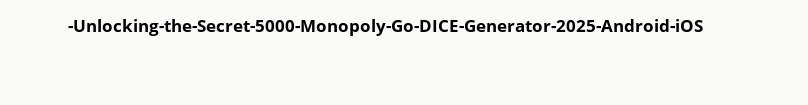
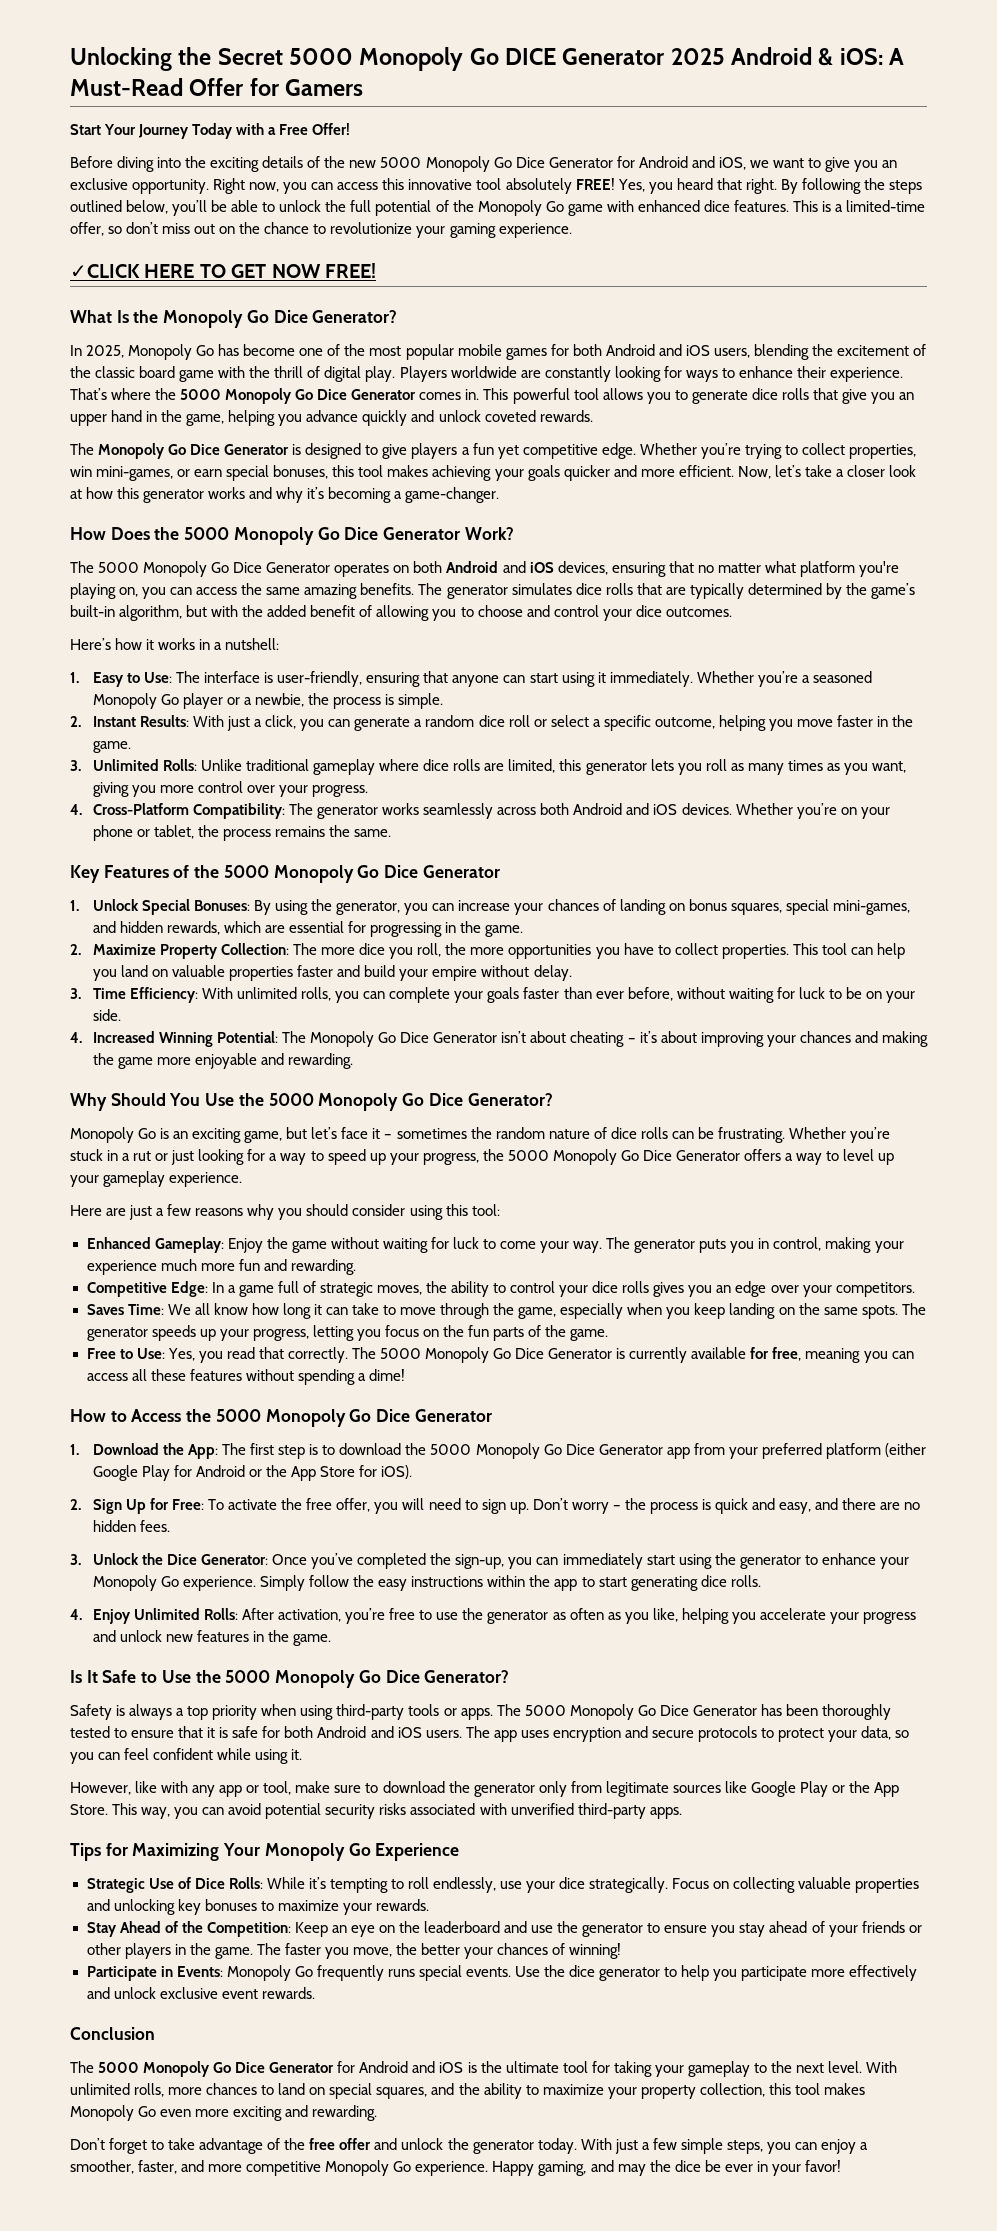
[68,19,703,36] -Unlocking-the-Secret-5000-Monopoly-Go-DICE-Generator-2025-Android-iOS -> [70,47,905,71] [70,78,364,96] [70,123,351,139] [70,156,898,172] [70,178,922,194] [70,200,926,216] [70,222,572,238] [70,263,376,278] [70,310,398,328] [70,344,927,360] [70,366,903,382] [70,388,915,404] [70,410,593,426] [70,443,916,459] [70,465,917,481] [70,487,500,503] [70,527,514,545] [70,561,899,577] [70,583,915,599] [70,605,732,621] [70,638,280,650] [70,671,872,687] [92,693,444,709] [70,715,914,731] [92,741,131,753] [70,759,906,775] [92,781,369,797] [70,803,890,819] [92,825,392,841] [70,865,500,883] [70,899,910,915] [92,921,524,937] [70,943,905,959] [92,965,572,981] [70,987,916,1003] [92,1009,121,1021] [70,1031,928,1047] [92,1053,354,1069] [70,1093,553,1111] [70,1127,891,1143] [70,1149,895,1165] [70,1171,243,1187] [70,1204,500,1220] [86,1237,904,1253] [86,1259,356,1275] [86,1281,915,1297] [86,1303,926,1319] [86,1325,609,1341] [86,1347,914,1363] [86,1369,405,1385] [70,1409,492,1427] [70,1443,926,1459] [92,1465,413,1481] [70,1498,921,1514] [92,1520,171,1532] [70,1553,909,1569] [92,1575,761,1591] [70,1608,916,1624] [92,1630,332,1646] [70,1670,510,1688] [70,1704,891,1720] [70,1726,910,1742] [70,1748,303,1764] [70,1781,900,1797] [70,1803,682,1819] [70,1843,460,1861] [86,1877,920,1893] [86,1899,429,1915] [86,1921,922,1937] [86,1943,622,1959] [86,1965,918,1981] [86,1987,315,1999] [70,2027,155,2040] [70,2061,898,2077] [70,2083,865,2099] [70,2105,378,2121] [70,2138,869,2154] [70,2160,841,2176] Unlocking the Secret 5000 Monopoly Go DICE Generator 2025 Android & iOS: A Must-Read Offer for Gamers // Start Your Journey Today with a Free Offer! // Before diving into the exciting details of the new 5000 Monopoly Go Dice Generator for Android and iOS, we want to give you an exclusive opportunity. Right now, you can access this innovative tool absolutely FREE! Yes, you heard that right. By following the steps outlined below, you’ll be able to unlock the full potential of the Monopoly Go game with enhanced dice features. This is a limited-time offer, so don’t miss out on the chance to revolutionize your gaming experience. // ✓CLICK HERE TO GET NOW FREE! // What Is the Monopoly Go Dice Generator? // In 2025, Monopoly Go has become one of the most popular mobile games for both Android and iOS users, blending the excitement of the classic board game with the thrill of digital play. Players worldwide are constantly looking for ways to enhance their experience. That’s where the 5000 Monopoly Go Dice Generator comes in. This powerful tool allows you to generate dice rolls that give you an upper hand in the game, helping you advance quickly and unlock coveted rewards. // The Monopoly Go Dice Generator is designed to give players a fun yet competitive edge. Whether you’re trying to collect properties, win mini-games, or earn special bonuses, this tool makes achieving your goals quicker and more efficient. Now, let’s take a closer look at how this generator works and why it’s becoming a game-changer. // How Does the 5000 Monopoly Go Dice Generator Work? // The 5000 Monopoly Go Dice Generator operates on both Android and iOS devices, ensuring that no matter what platform you're playing on, you can access the same amazing benefits. The generator simulates dice rolls that are typically determined by the game’s built-in algorithm, but with the added benefit of allowing you to choose and control your dice outcomes. // Here’s how it works in a nutshell: // 1. Easy to Use: The interface is user-friendly, ensuring that anyone can start using it immediately. Whether you’re a seasoned Monopoly Go player or a newbie, the process is simple. // 2. Instant Results: With just a click, you can generate a random dice roll or select a specific outcome, helping you move faster in the game. // 3. Unlimited Rolls: Unlike traditional gameplay where dice rolls are limited, this generator lets you roll as many times as you want, giving you more control over your progress. // 4. Cross-Platform Compatibility: The generator works seamlessly across both Android and iOS devices. Whether you’re on your phone or tablet, the process remains the same. // Key Features of the 5000 Monopoly Go Dice Generator // 1. Unlock Special Bonuses: By using the generator, you can increase your chances of landing on bonus squares, special mini-games, and hidden rewards, which are essential for progressing in the game. // 2. Maximize Property Collection: The more dice you roll, the more opportunities you have to collect properties. This tool can help you land on valuable properties faster and build your empire without delay. // 3. Time Efficiency: With unlimited rolls, you can complete your goals faster than ever before, without waiting for luck to be on your side. // 4. Increased Winning Potential: The Monopoly Go Dice Generator isn’t about cheating – it’s about improving your chances and making the game more enjoyable and rewarding. // Why Should You Use the 5000 Monopoly Go Dice Generator? // Monopoly Go is an exciting game, but let’s face it – sometimes the random nature of dice rolls can be frustrating. Whether you’re stuck in a rut or just looking for a way to speed up your progress, the 5000 Monopoly Go Dice Generator offers a way to level up your gameplay experience. // Here are just a few reasons why you should consider using this tool: // Enhanced Gameplay: Enjoy the game without waiting for luck to come your way. The generator puts you in control, making your experience much more fun and rewarding. // Competitive Edge: In a game full of strategic moves, the ability to control your dice rolls gives you an edge over your competitors. // Saves Time: We all know how long it can take to move through the game, especially when you keep landing on the same spots. The generator speeds up your progress, letting you focus on the fun parts of the game. // Free to Use: Yes, you read that correctly. The 5000 Monopoly Go Dice Generator is currently available for free, meaning you can access all these features without spending a dime! // How to Access the 5000 Monopoly Go Dice Generator // 1. Download the App: The first step is to download the 5000 Monopoly Go Dice Generator app from your preferred platform (either Google Play for Android or the App Store for iOS). // 2. Sign Up for Free: To activate the free offer, you will need to sign up. Don’t worry – the process is quick and easy, and there are no hidden fees. // 3. Unlock the Dice Generator: Once you’ve completed the sign-up, you can immediately start using the generator to enhance your Monopoly Go experience. Simply follow the easy instructions within the app to start generating dice rolls. // 4. Enjoy Unlimited Rolls: After activation, you’re free to use the generator as often as you like, helping you accelerate your progress and unlock new features in the game. // Is It Safe to Use the 5000 Monopoly Go Dice Generator? // Safety is always a top priority when using third-party tools or apps. The 5000 Monopoly Go Dice Generator has been thoroughly tested to ensure that it is safe for both Android and iOS users. The app uses encryption and secure protocols to protect your data, so you can feel confident while using it. // However, like with any app or tool, make sure to download the generator only from legitimate sources like Google Play or the App Store. This way, you can avoid potential security risks associated with unverified third-party apps. // Tips for Maximizing Your Monopoly Go Experience // Strategic Use of Dice Rolls: While it’s tempting to roll endlessly, use your dice strategically. Focus on collecting valuable properties and unlocking key bonuses to maximize your rewards. // Stay Ahead of the Competition: Keep an eye on the leaderboard and use the generator to ensure you stay ahead of your friends or other players in the game. The faster you move, the better your chances of winning! // Participate in Events: Monopoly Go frequently runs special events. Use the dice generator to help you participate more effectively and unlock exclusive event rewards. // Conclusion // The 5000 Monopoly Go Dice Generator for Android and iOS is the ultimate tool for taking your gameplay to the next level. With unlimited rolls, more chances to land on special squares, and the ability to maximize your property collection, this tool makes Monopoly Go even more exciting and rewarding. // Don’t forget to take advantage of the free offer and unlock the generator today. With just a few simple steps, you can enjoy a smoother, faster, and more competitive Monopoly Go experience. Happy gaming, and may the dice be ever in your favor!

